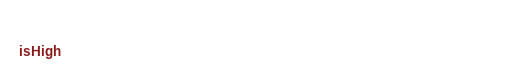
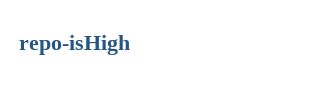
[19,45,61,59] isHigh -> [19,35,130,55] repo-isHigh

